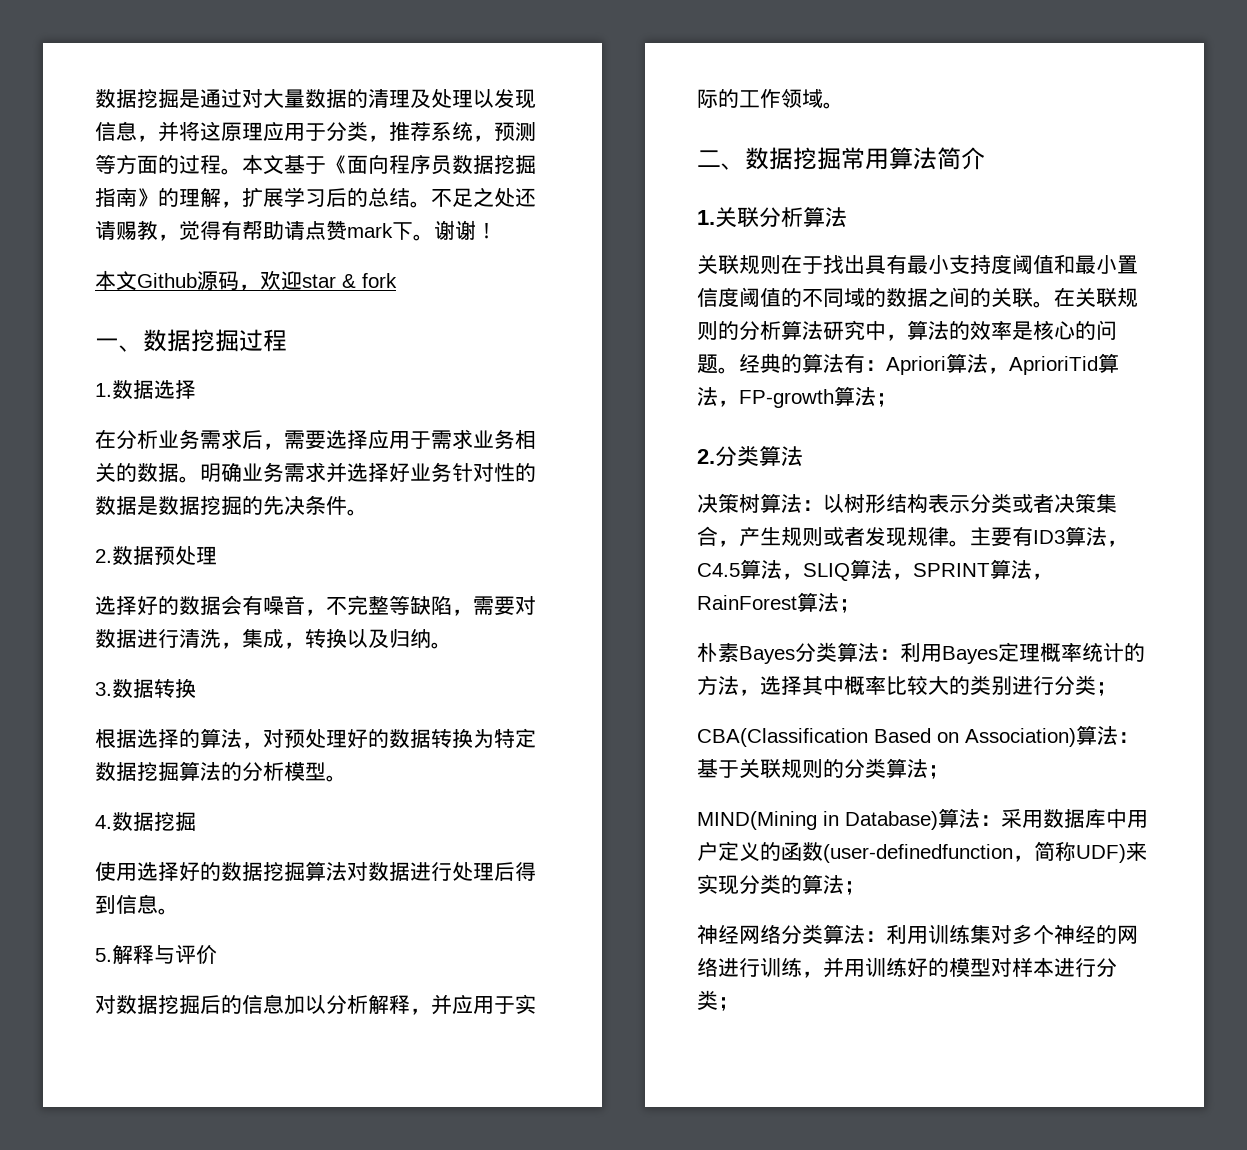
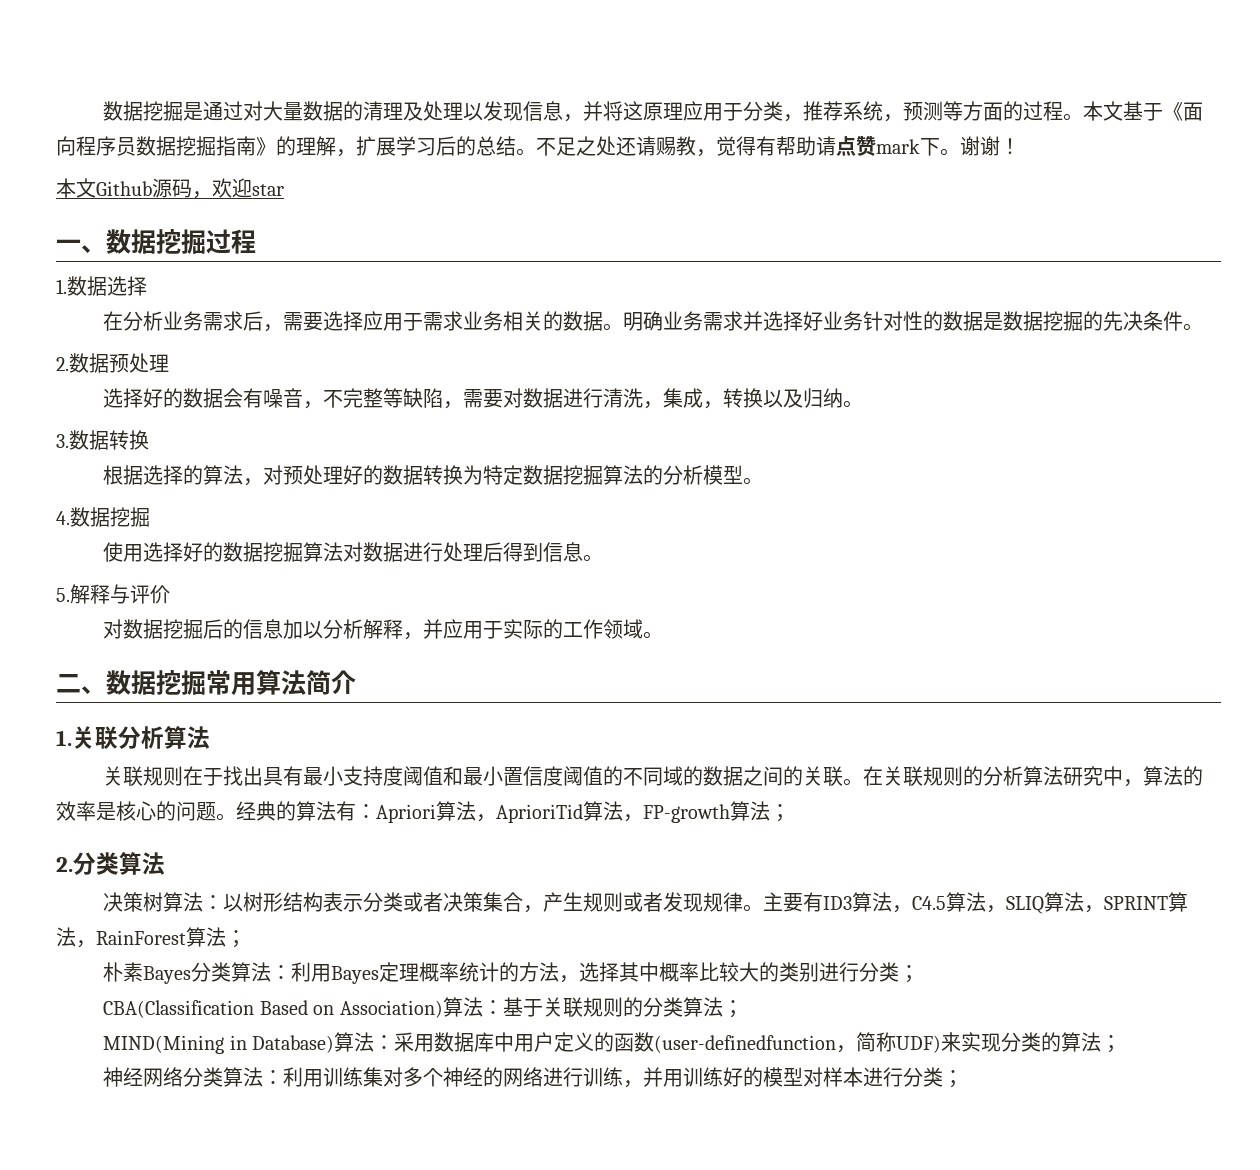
[342,273,397,288] & fork -> (284, 190) none

